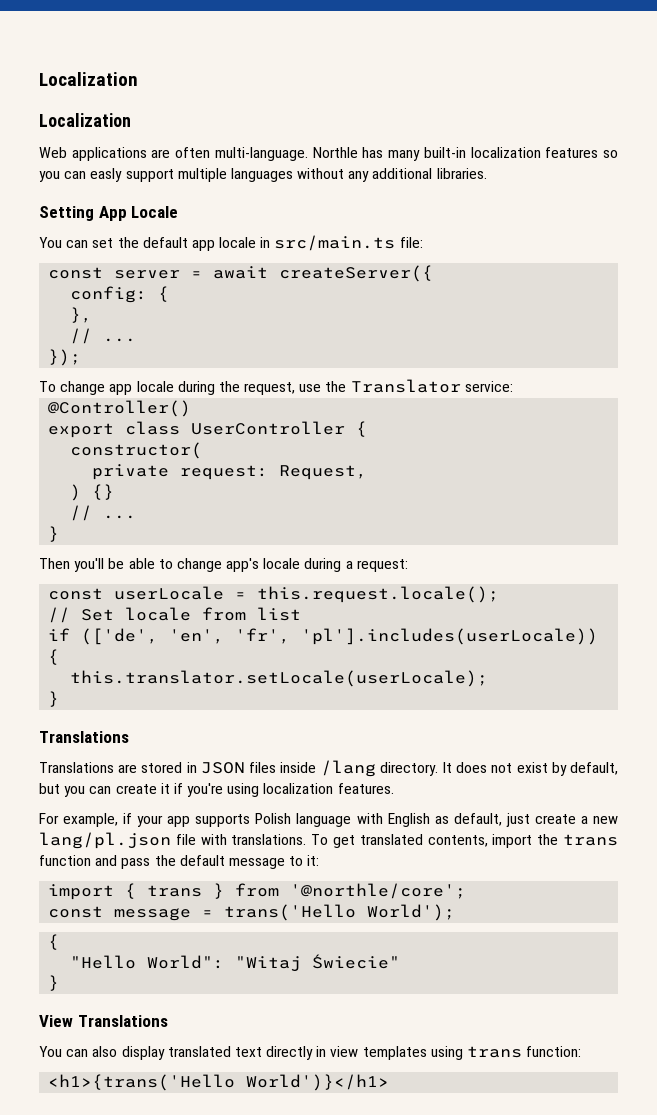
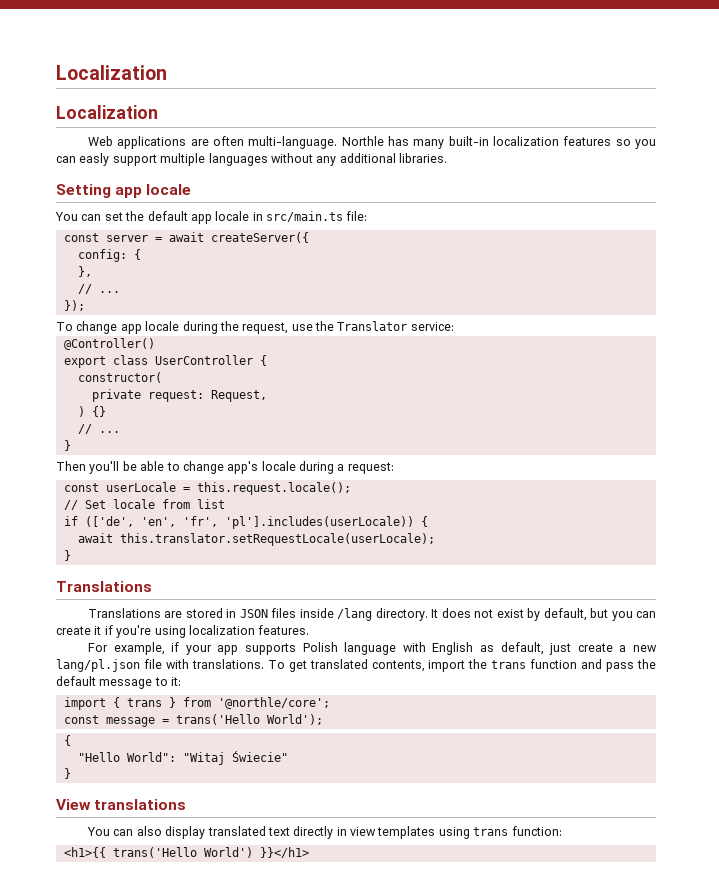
[98,206,179,221] App Locale -> [115,184,192,198] app locale
[70,670,489,687] this.translator.setLocale(userLocale); -> [77,533,435,546] await this.translator.setRequestLocale(userLocale);
[77,1015,168,1027] Translations -> [94,799,187,810] translations
[48,1074,390,1091] <h1>{trans('Hello World')}</h1> -> [63,847,309,858] <h1>{{ trans('Hello World') }}</h1>

